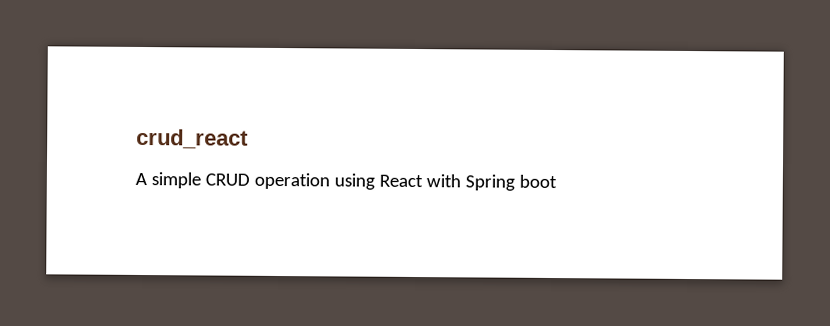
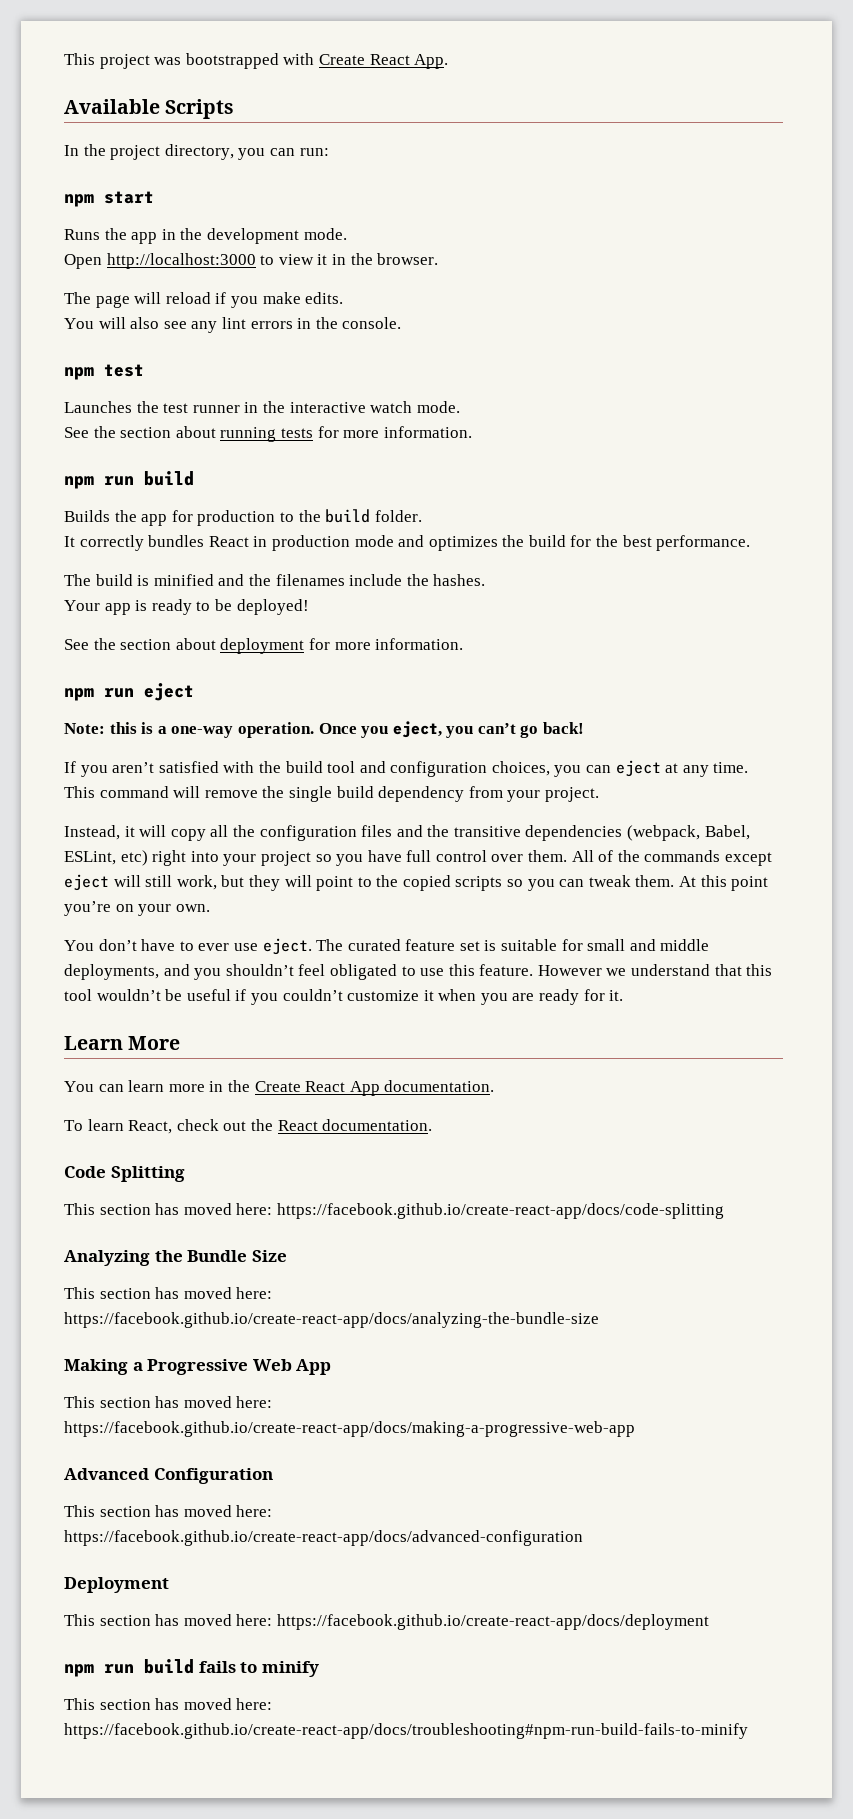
[136,128,249,149] [135,172,557,191] crud_react // A simple CRUD operation using React with Spring boot -> [64,53,449,69] [64,99,235,119] [64,144,329,160] [64,191,154,207] [64,228,347,244] [64,253,439,269] [64,292,344,308] [64,317,402,333] [64,364,144,380] [64,401,460,413] [64,426,472,442] [64,471,194,489] [64,509,422,526] [64,535,751,551] [64,574,486,586] [64,599,309,615] [64,638,464,654] [64,683,194,701] [64,721,585,738] [64,760,749,777] [64,786,599,802] [64,825,750,841] [64,850,773,866] [64,874,769,891] [64,901,210,916] [64,938,710,955] [64,964,773,980] [64,989,624,1005] [64,1036,181,1050] [64,1080,495,1096] [64,1119,433,1134] [64,1166,185,1182] [64,1203,724,1219] [64,1250,287,1266] [64,1287,273,1299] [64,1312,599,1328] [64,1359,332,1375] [64,1396,273,1408] [64,1421,635,1437] [64,1468,273,1484] [64,1505,273,1517] [64,1530,583,1546] [64,1577,169,1593] [64,1614,709,1630] [64,1659,319,1677] [64,1698,273,1710] [64,1723,748,1739] This project was bootstrapped with Create React App. // Available Scripts // In the project directory, you can run: // npm start // Runs the app in the development mode. // Open http://localhost:3000 to view it in the browser. // The page will reload if you make edits. // You will also see any lint errors in the console. // npm test // Launches the test runner in the interactive watch mode. // See the section about running tests for more information. // npm run build // Builds the app for production to the build folder. // It correctly bundles React in production mode and optimizes the build for the best performance. // The build is minified and the filenames include the hashes. // Your app is ready to be deployed! // See the section about deployment for more information. // npm run eject // Note: this is a one-way operation. Once you eject, you can’t go back! // If you aren’t satisfied with the build tool and configuration choices, you can eject at any time. This command will remove the single build dependency from your project. // Instead, it will copy all the configuration files and the transitive dependencies (webpack, Babel, ESLint, etc) right into your project so you have full control over them. All of the commands except eject will still work, but they will point to the copied scripts so you can tweak them. At this point you’re on your own. // You don’t have to ever use eject. The curated feature set is suitable for small and middle deployments, and you shouldn’t feel obligated to use this feature. However we understand that this tool wouldn’t be useful if you couldn’t customize it when you are ready for it. // Learn More // You can learn more in the Create React App documentation. // To learn React, check out the React documentation. // Code Splitting // This section has moved here: https://facebook.github.io/create-react-app/docs/code-splitting // Analyzing the Bundle Size // This section has moved here: https://facebook.github.io/create-react-app/docs/analyzing-the-bundle-size // Making a Progressive Web App // This section has moved here: https://facebook.github.io/create-react-app/docs/making-a-progressive-web-app // Advanced Configuration // This section has moved here: https://facebook.github.io/create-react-app/docs/advanced-configuration // Deployment // This section has moved here: https://facebook.github.io/create-react-app/docs/deployment // npm run build fails to minify // This section has moved here: https://facebook.github.io/create-react-app/docs/troubleshooting#npm-run-build-fails-to-minify

